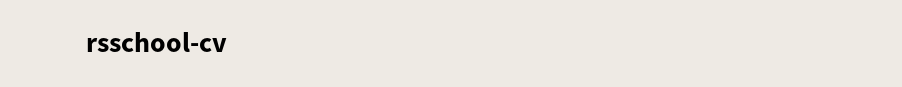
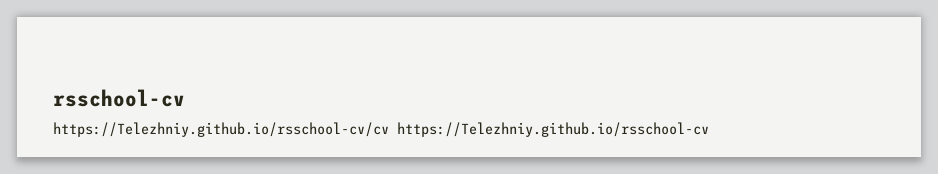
(227, 42) none -> [53,122,709,137] // https://Telezhniy.github.io/rsschool-cv/cv https://Telezhniy.github.io/rsschool-cv

